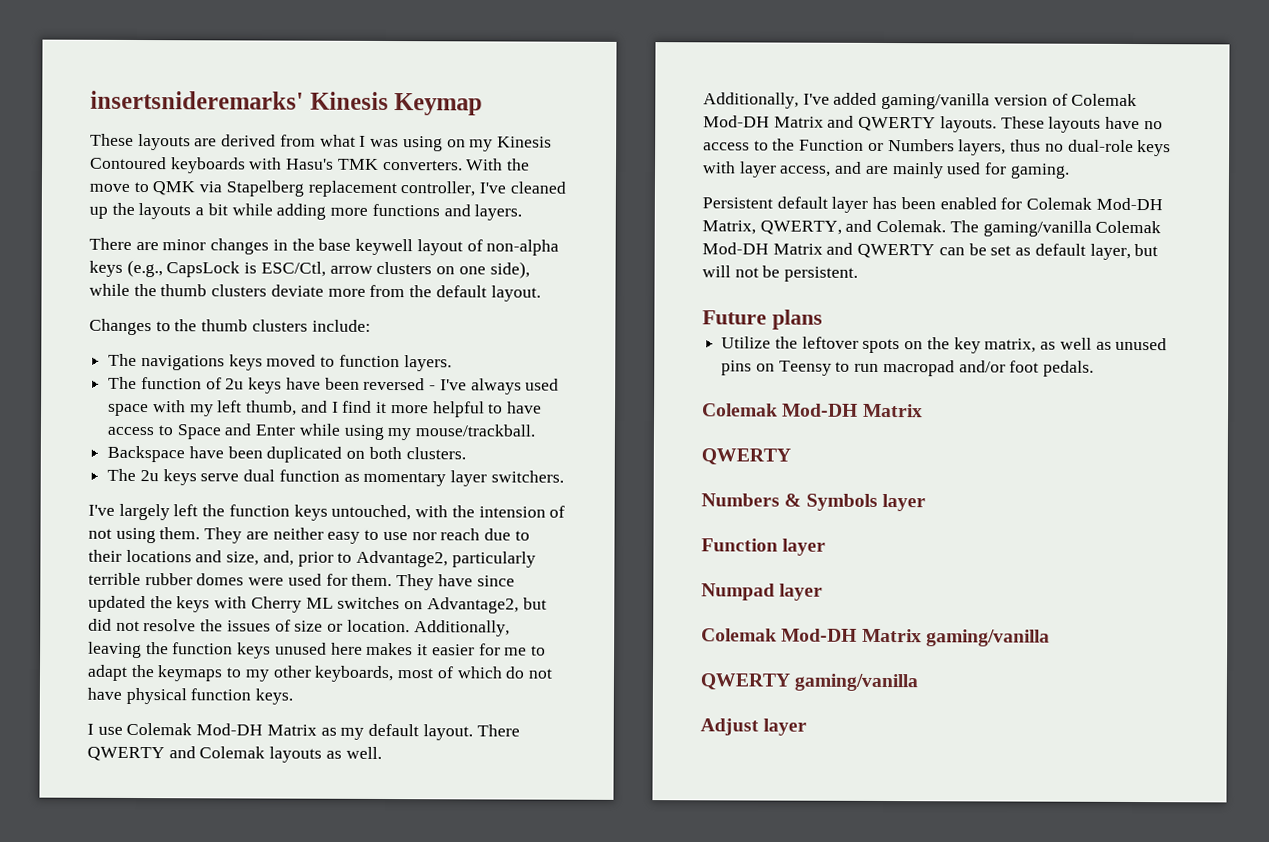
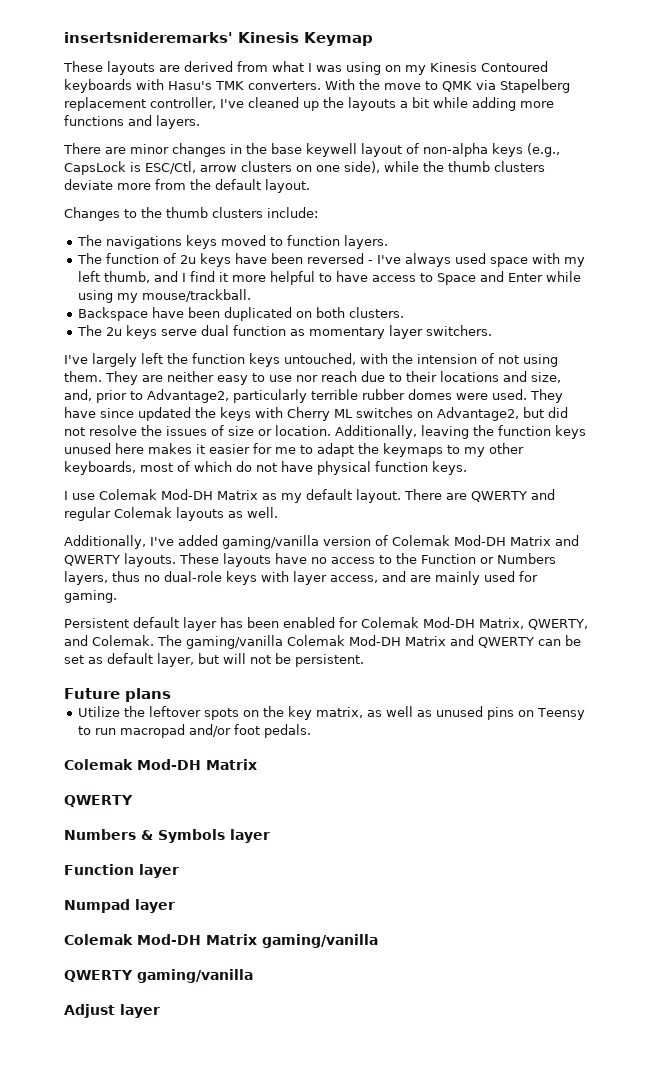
[287,573,393,587] used for them. -> [492,389,527,400] used.
(520, 730) none -> [446,493,467,500] are
(196, 752) none -> [64,507,111,521] regular

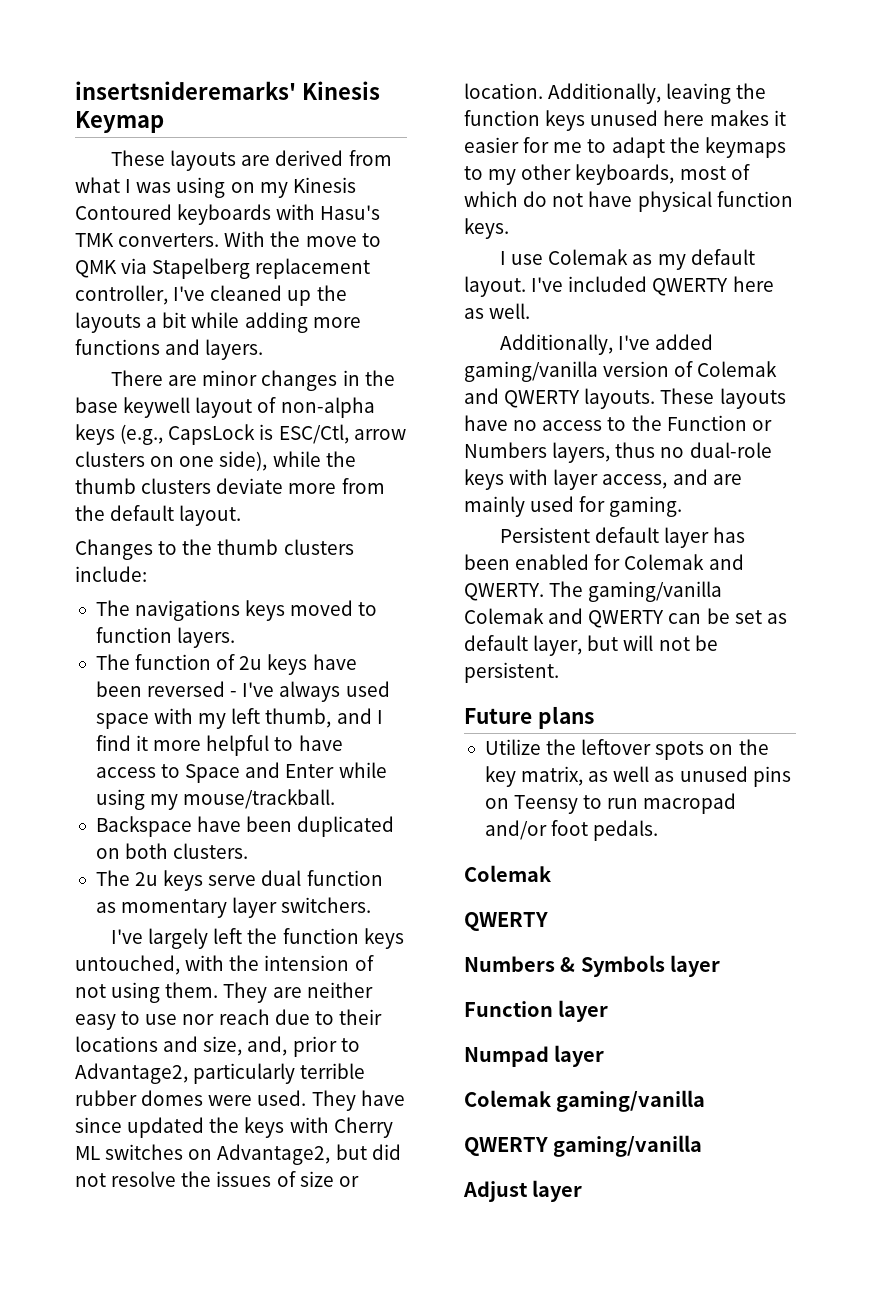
[161,489,258,500] Mod-DH Matrix -> (629, 257) none
[404,489,555,502] [64,507,224,521] There are QWERTY and regular Colemak layouts -> [531,276,774,296] I've included QWERTY here
[454,535,551,546] Mod-DH Matrix -> (778, 369) none
[423,617,588,630] [64,635,154,646] Mod-DH Matrix, QWERTY, and Colemak. -> [708,554,744,570] [464,583,544,601] and QWERTY.
[349,635,446,646] Mod-DH Matrix -> (544, 616) none
[137,759,257,770] Mod-DH Matrix -> (551, 873) none
[137,934,257,945] Mod-DH Matrix -> (551, 1098) none

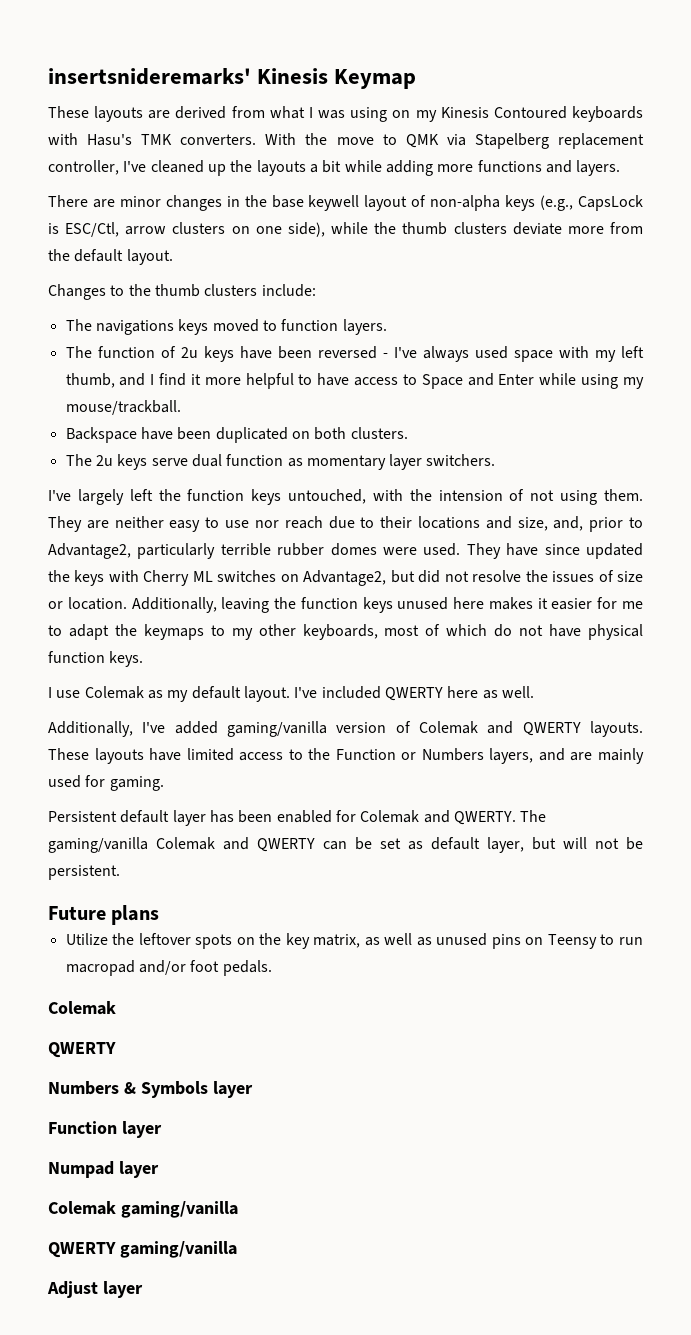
[513,420,538,431] no -> [186,748,234,761] limited
[615,442,772,458] [464,469,668,490] thus no dual-role keys with layer access, -> (534, 756) none

